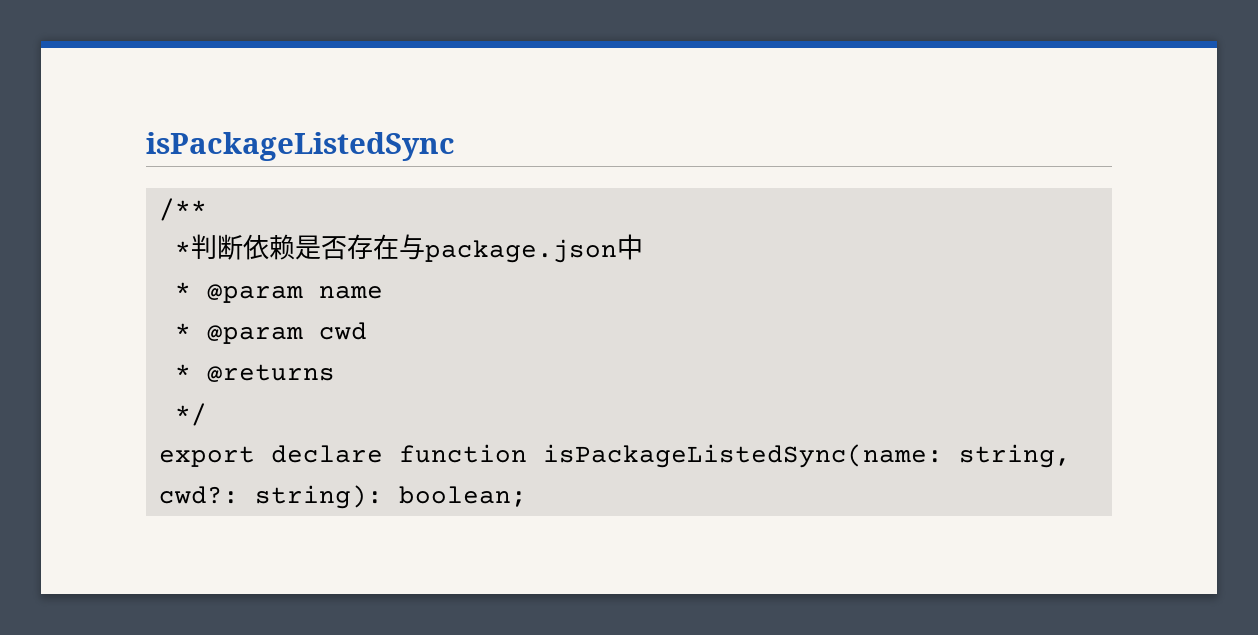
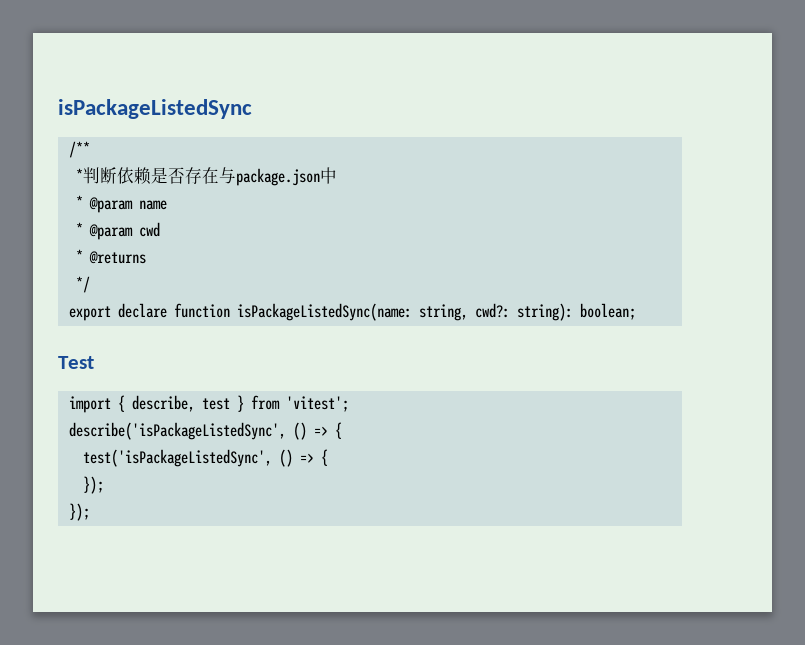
(527, 496) none -> [58,356,94,369] [68,395,349,413] [68,422,342,440] [82,449,328,467] [82,476,104,494] [68,503,90,521] // Test // import { describe, test } from 'vitest'; // describe('isPackageListedSync', () => { // test('isPackageListedSync', () => { // }); // });

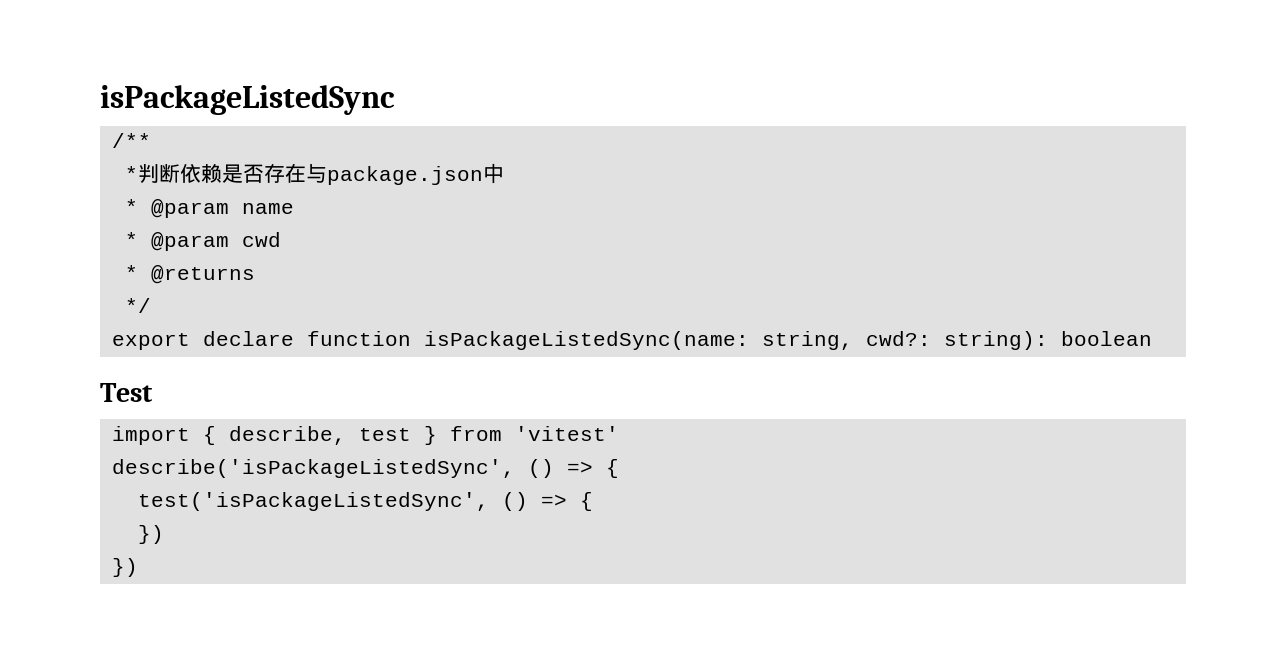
[579,303,636,320] boolean; -> [1061,331,1152,346] boolean
[285,396,349,412] 'vitest'; -> [515,426,619,441] 'vitest'
[82,476,104,494] [68,503,90,521] }); // }); -> [138,525,164,544] [112,558,138,577] }) // })

